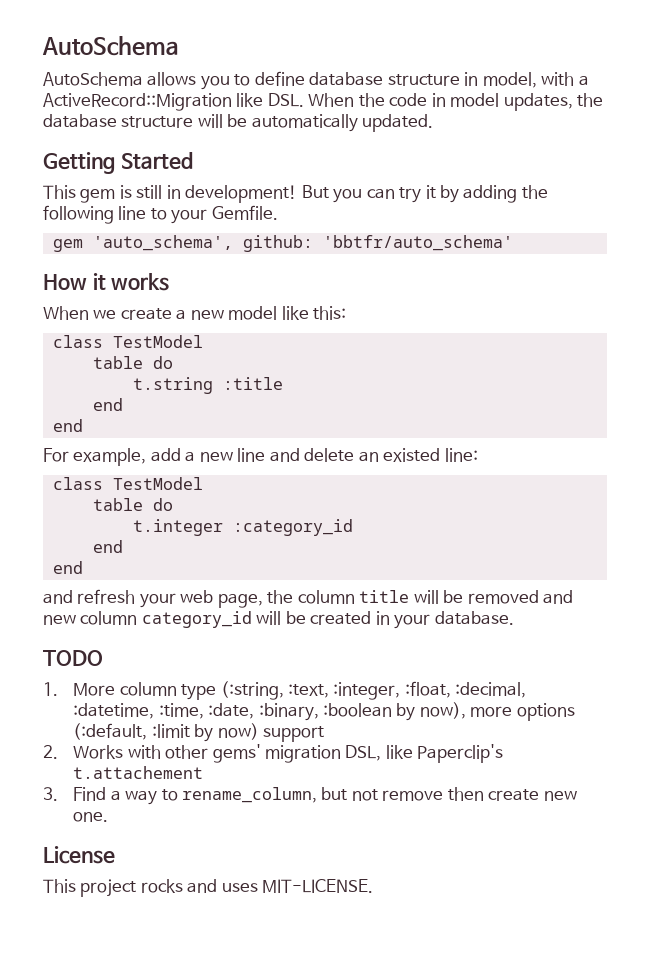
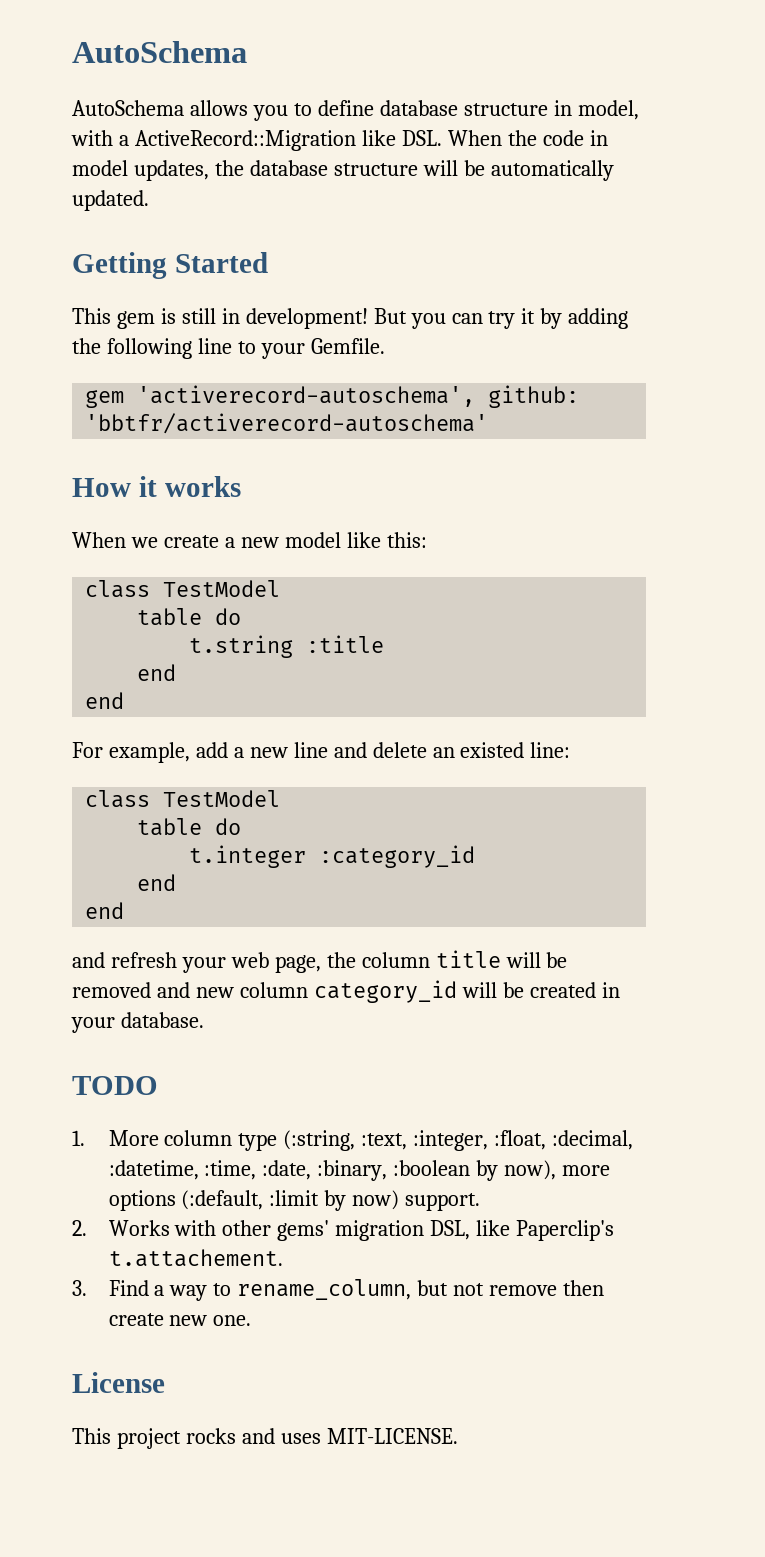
[92,235,513,252] 'auto_schema', github: 'bbtfr/auto_schema' -> [137,385,580,408] [85,413,489,434] 'activerecord-autoschema', github: 'bbtfr/activerecord-autoschema'
[262,726,324,742] support -> [405,1193,481,1211] support.
[73,766,204,779] t.attachement -> [108,1249,283,1267] t.attachement.

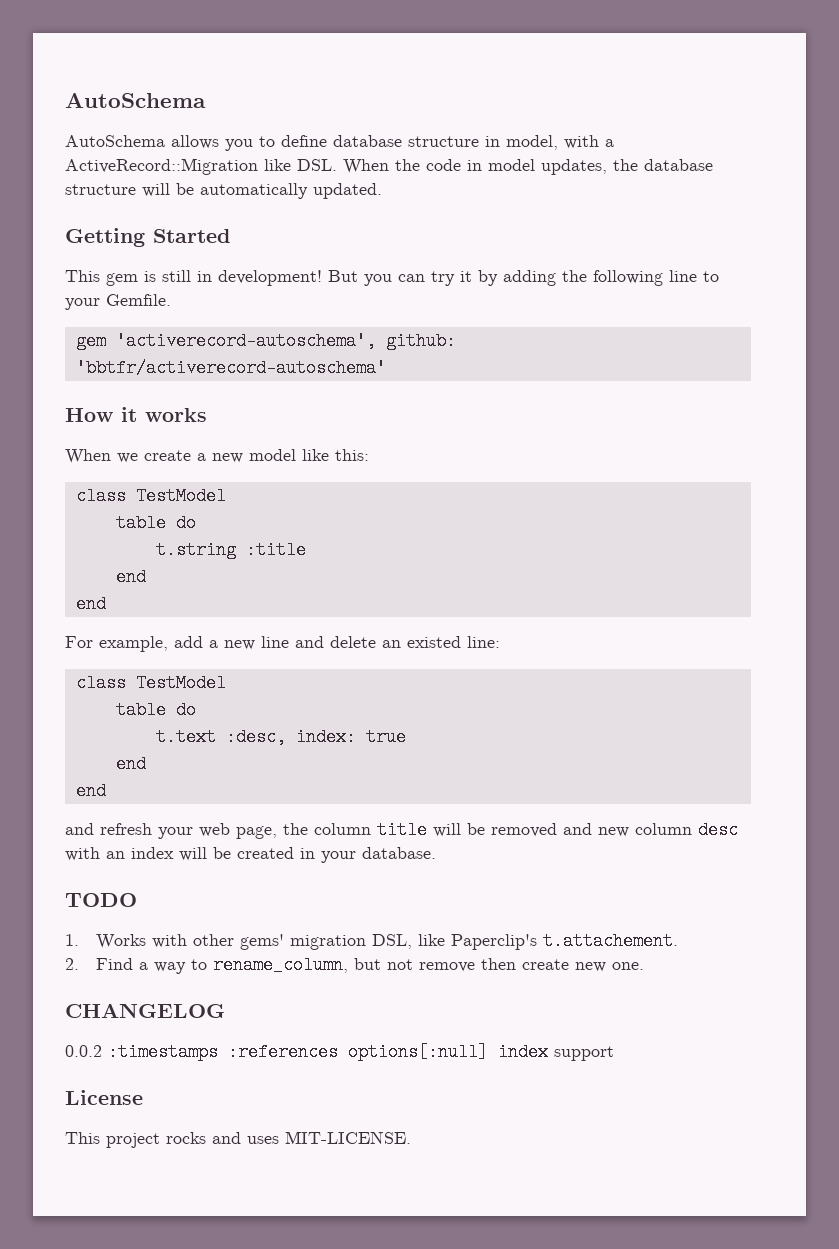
[189,845,476,868] t.integer :category_id -> [155,728,406,746] t.text :desc, index: true
[313,980,457,1003] category_id -> [698,821,738,839] [65,847,174,861] desc with an index
[108,1130,634,1151] [108,1160,611,1181] [108,1190,481,1211] [72,1220,87,1236] More column type (:string, :text, :integer, :float, :decimal, :datetime, :time, :date, :binary, :boolean by now), more options (:default, :limit by now) support. // 2. -> (79, 940) none
[72,1280,87,1296] 3. -> [65,958,79,970] 2.
(252, 1320) none -> [65,1003,225,1018] [65,1043,614,1061] // CHANGELOG // 0.0.2 :timestamps :references options[:null] index support

